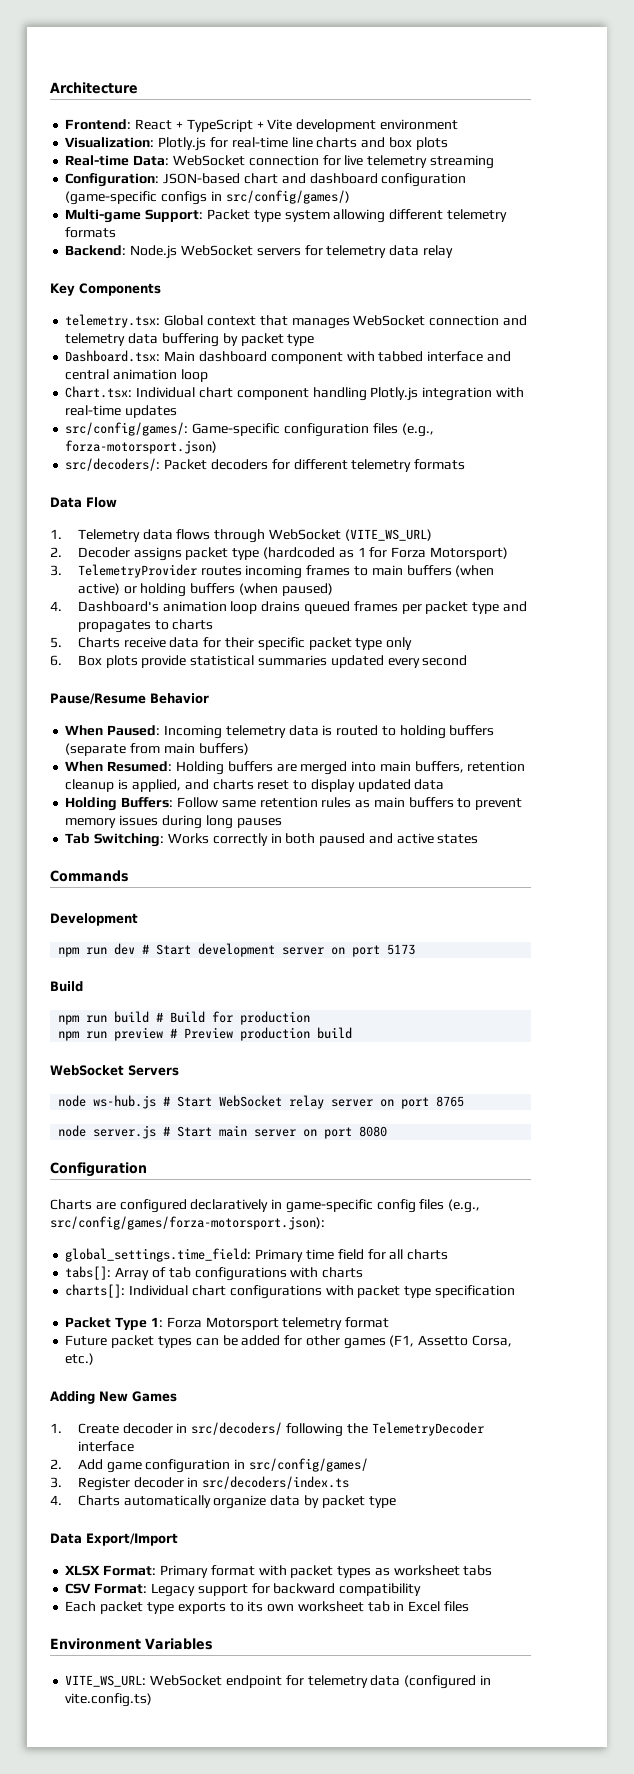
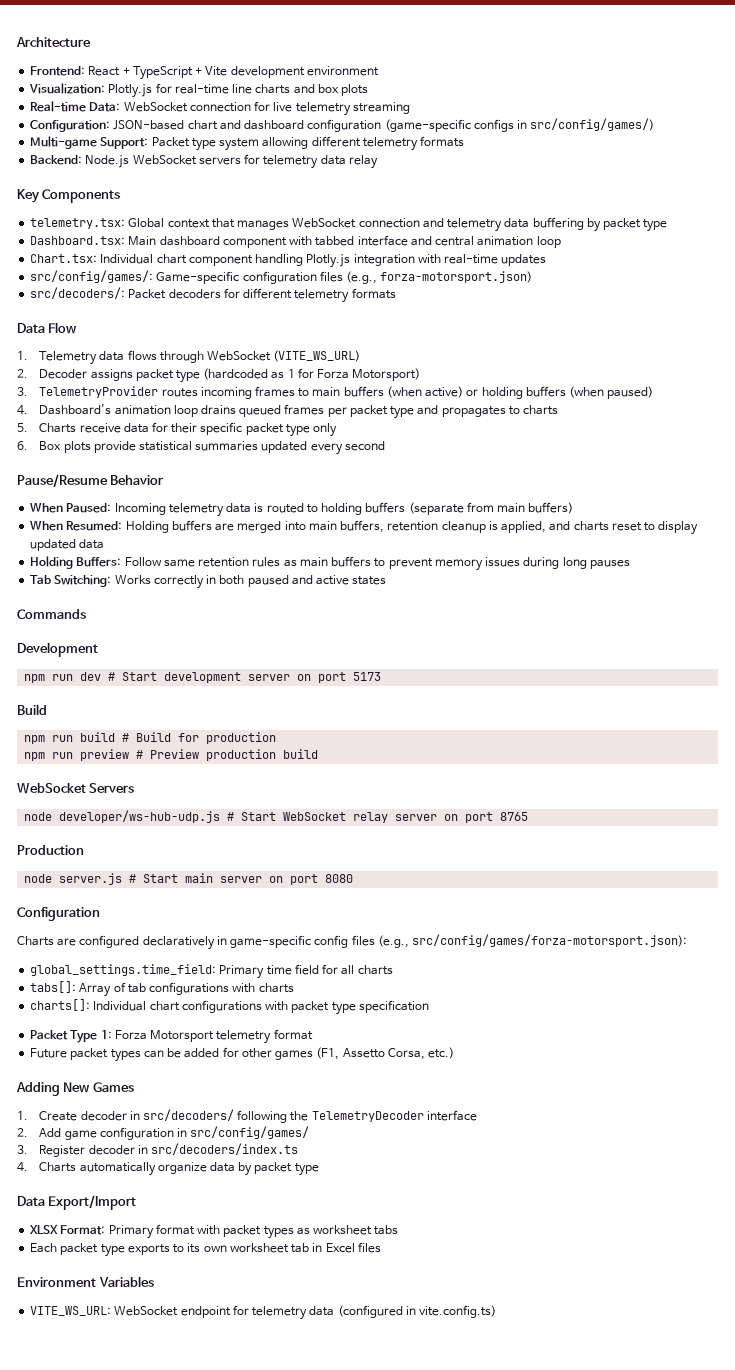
[93,1095,157,1109] ws-hub.js -> [59,810,221,823] developer/ws-hub-udp.js
(465, 1101) none -> [17,845,84,855] // Production
[65,1583,422,1597] // CSV Format: Legacy support for backward compatibility -> (399, 1230) none

